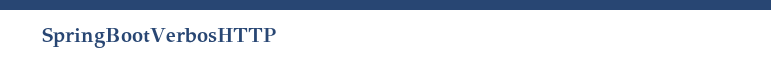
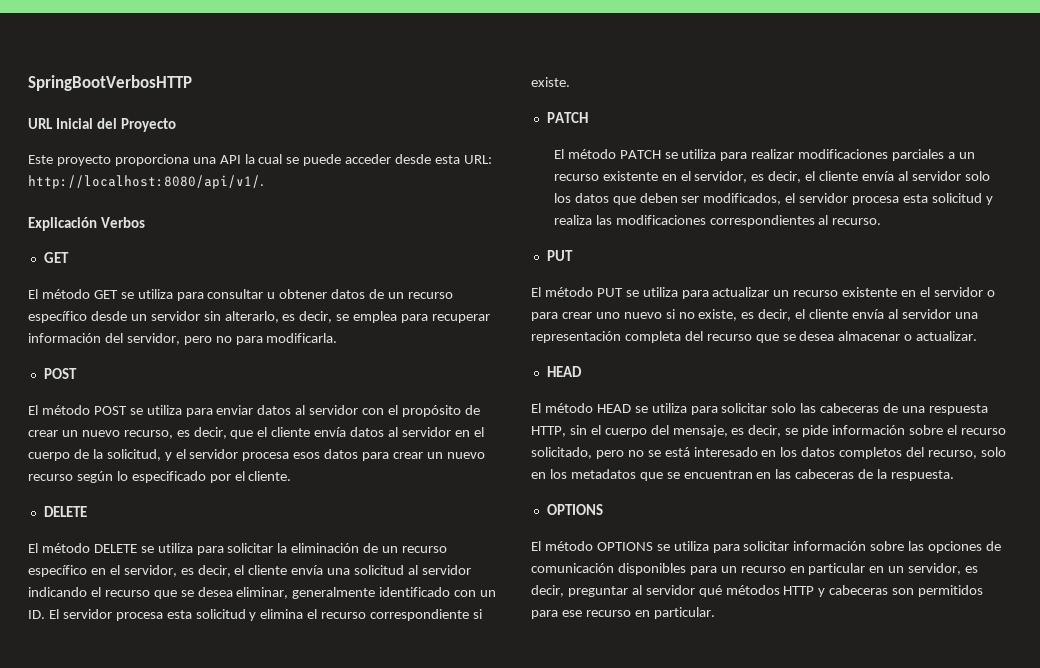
(276, 37) none -> [28,118,177,132] [28,154,492,166] [28,175,264,189] [28,217,146,231] [43,252,69,263] [28,289,453,301] [28,311,491,323] [28,333,338,345] [43,368,77,379] [28,405,480,417] [28,427,484,439] [28,449,485,461] [28,471,292,483] [43,506,87,517] [28,543,448,555] [28,565,471,577] [28,587,497,599] [28,609,483,621] [531,77,570,87] [546,112,588,123] [553,149,975,161] [553,171,990,183] [553,193,993,205] [553,215,882,227] [546,250,573,261] [531,287,995,299] [531,309,978,321] [531,331,978,343] [546,366,582,377] [531,403,988,415] [531,425,1006,437] [531,447,1006,459] [531,469,955,481] [546,504,603,515] [531,541,1002,553] [531,563,979,575] [531,585,984,597] [531,607,715,619] // URL Inicial del Proyecto // Este proyecto proporciona una API la cual se puede acceder desde esta URL: http://localhost:8080/api/v1/. // Explicación Verbos // GET // El método GET se utiliza para consultar u obtener datos de un recurso específico desde un servidor sin alterarlo, es decir, se emplea para recuperar información del servidor, pero no para modificarla. // POST // El método POST se utiliza para enviar datos al servidor con el propósito de crear un nuevo recurso, es decir, que el cliente envía datos al servidor en el cuerpo de la solicitud, y el servidor procesa esos datos para crear un nuevo recurso según lo especificado por el cliente. // DELETE // El método DELETE se utiliza para solicitar la eliminación de un recurso específico en el servidor, es decir, el cliente envía una solicitud al servidor indicando el recurso que se desea eliminar, generalmente identificado con un ID. El servidor procesa esta solicitud y elimina el recurso correspondiente si existe. // PATCH // El método PATCH se utiliza para realizar modificaciones parciales a un recurso existente en el servidor, es decir, el cliente envía al servidor solo los datos que deben ser modificados, el servidor procesa esta solicitud y realiza las modificaciones correspondientes al recurso. // PUT // El método PUT se utiliza para actualizar un recurso existente en el servidor o para crear uno nuevo si no existe, es decir, el cliente envía al servidor una representación completa del recurso que se desea almacenar o actualizar. // HEAD // El método HEAD se utiliza para solicitar solo las cabeceras de una respuesta HTTP, sin el cuerpo del mensaje, es decir, se pide información sobre el recurso solicitado, pero no se está interesado en los datos completos del recurso, solo en los metadatos que se encuentran en las cabeceras de la respuesta. // OPTIONS // El método OPTIONS se utiliza para solicitar información sobre las opciones de comunicación disponibles para un recurso en particular en un servidor, es decir, preguntar al servidor qué métodos HTTP y cabeceras son permitidos para ese recurso en particular.

